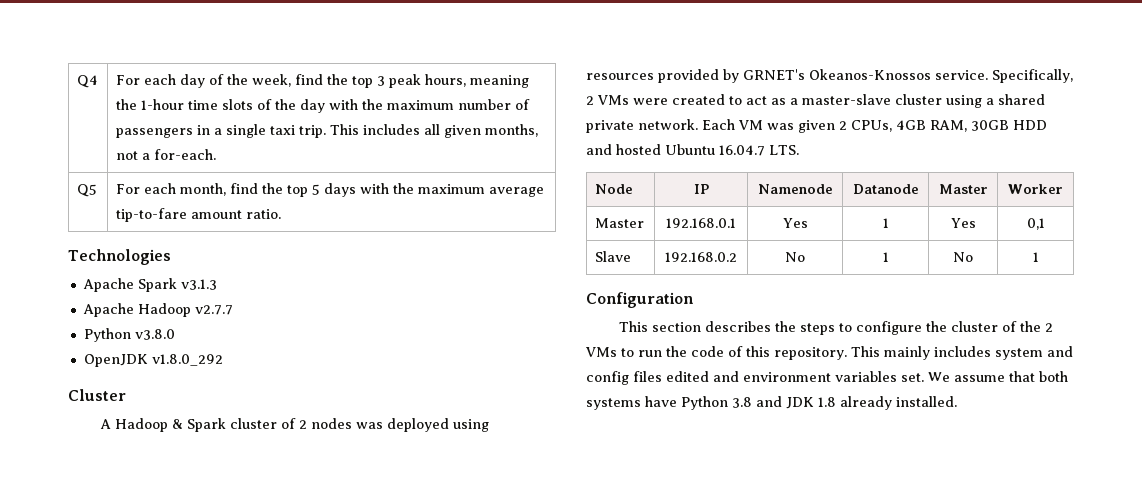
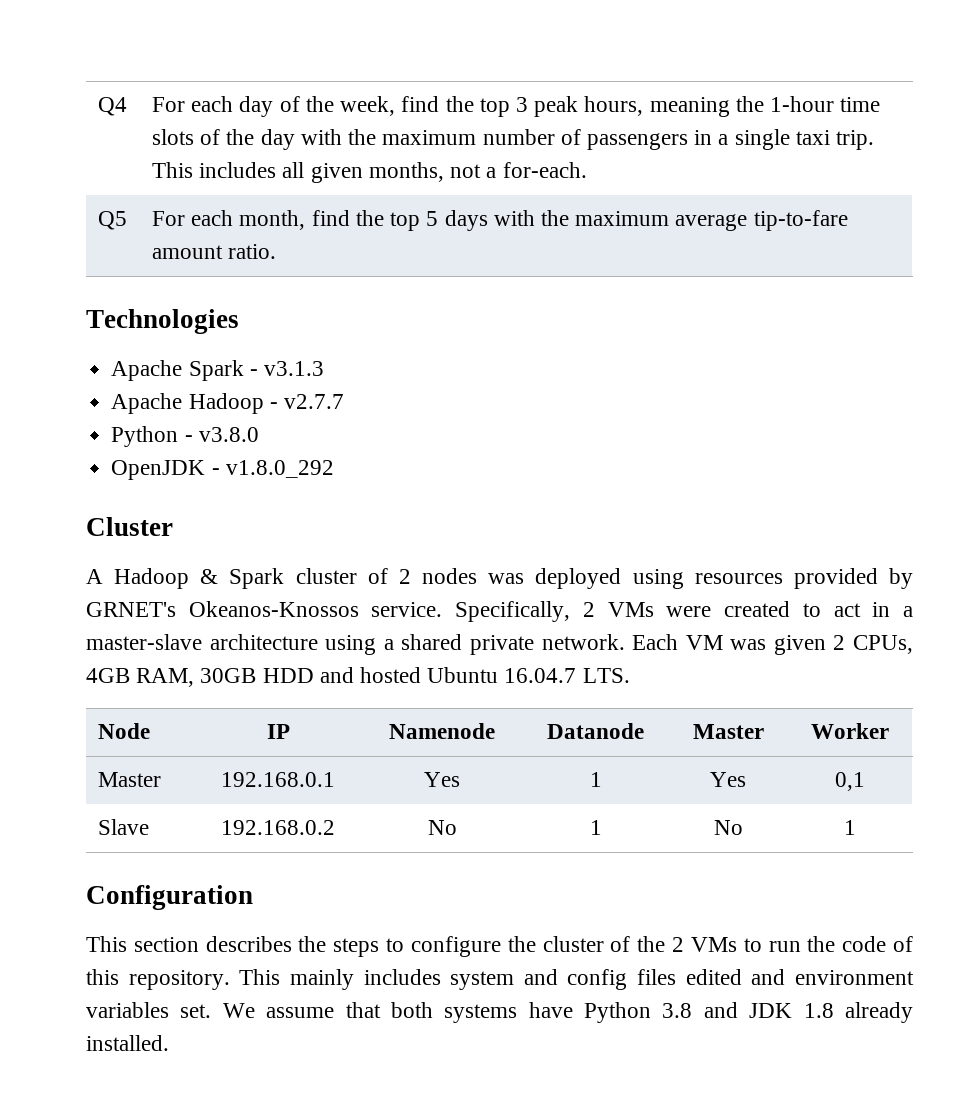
(177, 285) none -> [249,369,258,376] -
(191, 310) none -> [269,402,278,409] -
(131, 335) none -> [184,435,193,442] -
(148, 360) none -> [211,468,220,475] -
[771,98,786,105] as -> [872,602,891,617] in
[895,94,942,105] cluster -> [209,634,318,650] architecture

